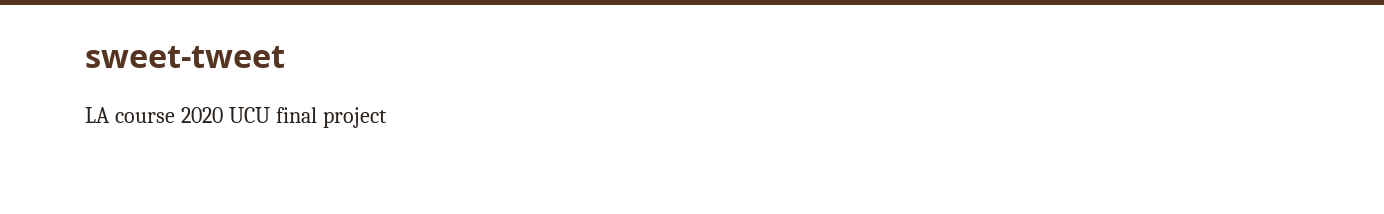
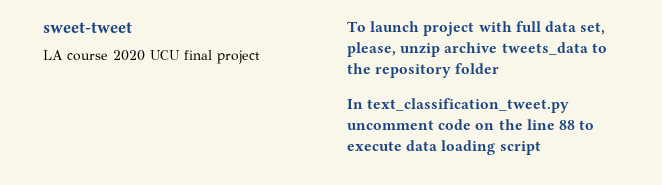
(387, 117) none -> [347,21,606,36] [347,42,607,57] [347,63,500,78] [347,98,570,113] [347,119,595,130] [347,140,541,155] // To launch project with full data set, please, unzip archive tweets_data to the repository folder // In text_classification_tweet.py uncomment code on the line 88 to execute data loading script

